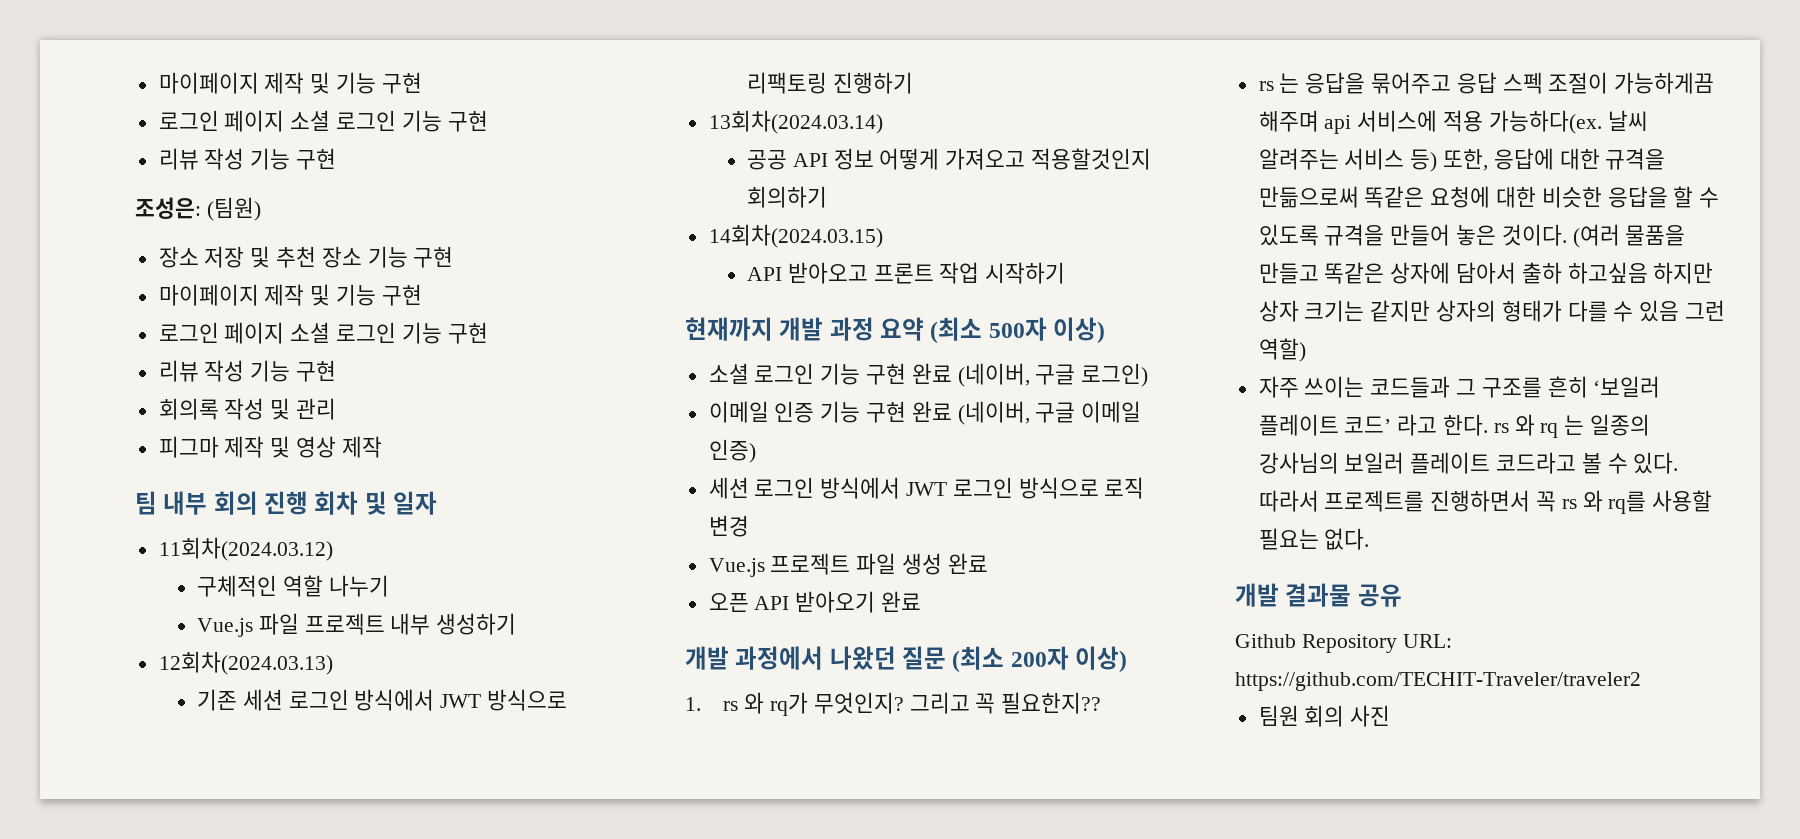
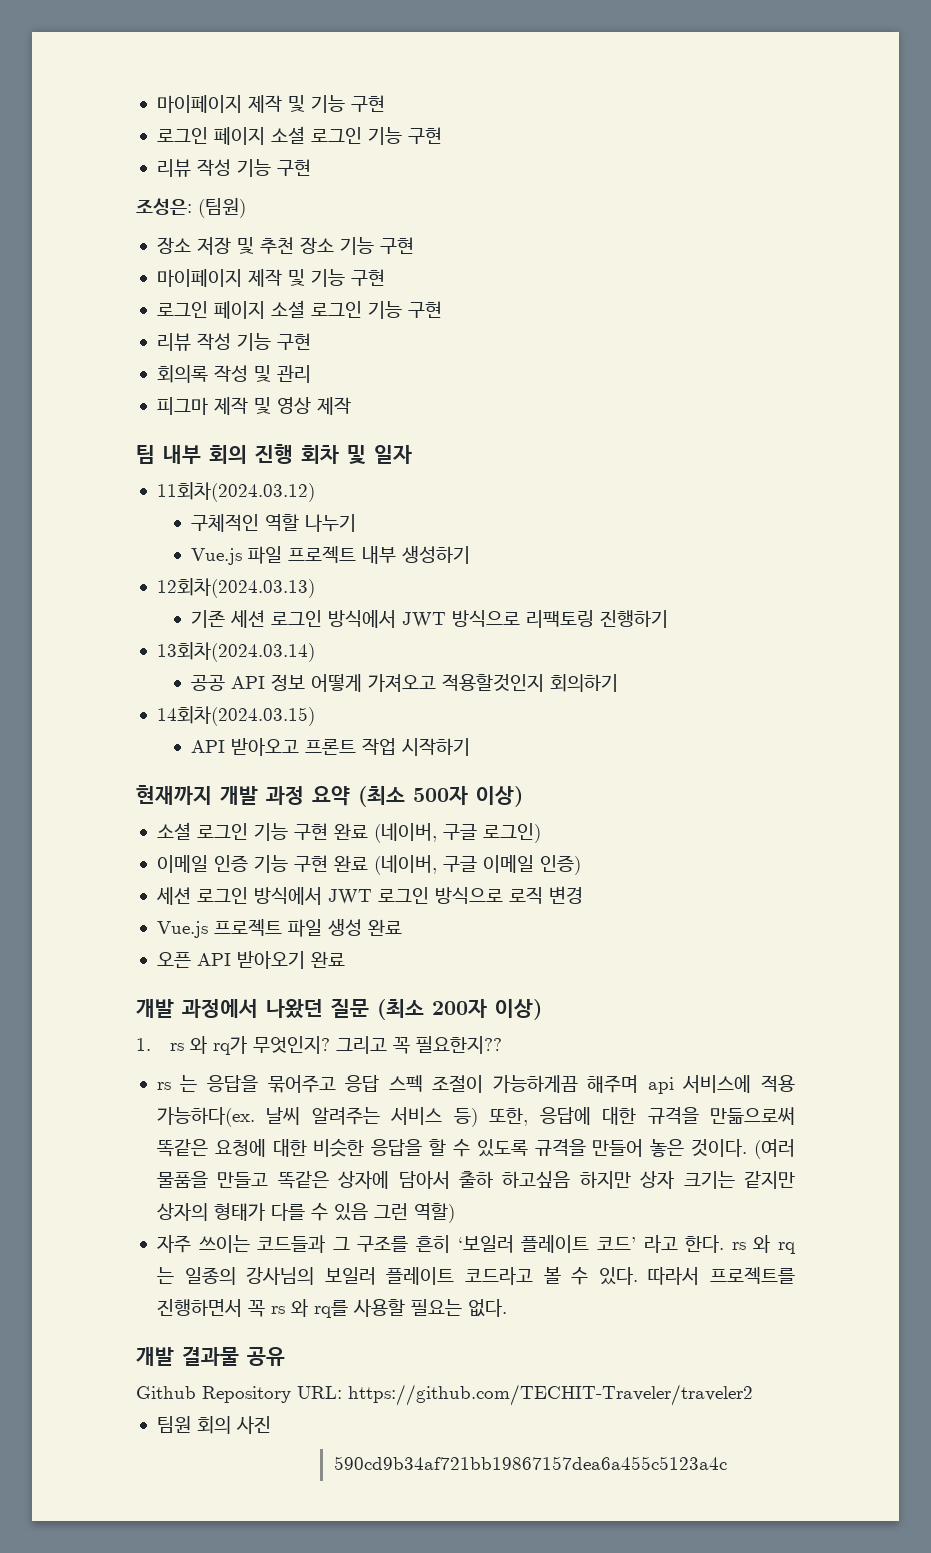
(1391, 716) none -> [333,1456,727,1470] // 590cd9b34af721bb19867157dea6a455c5123a4c

